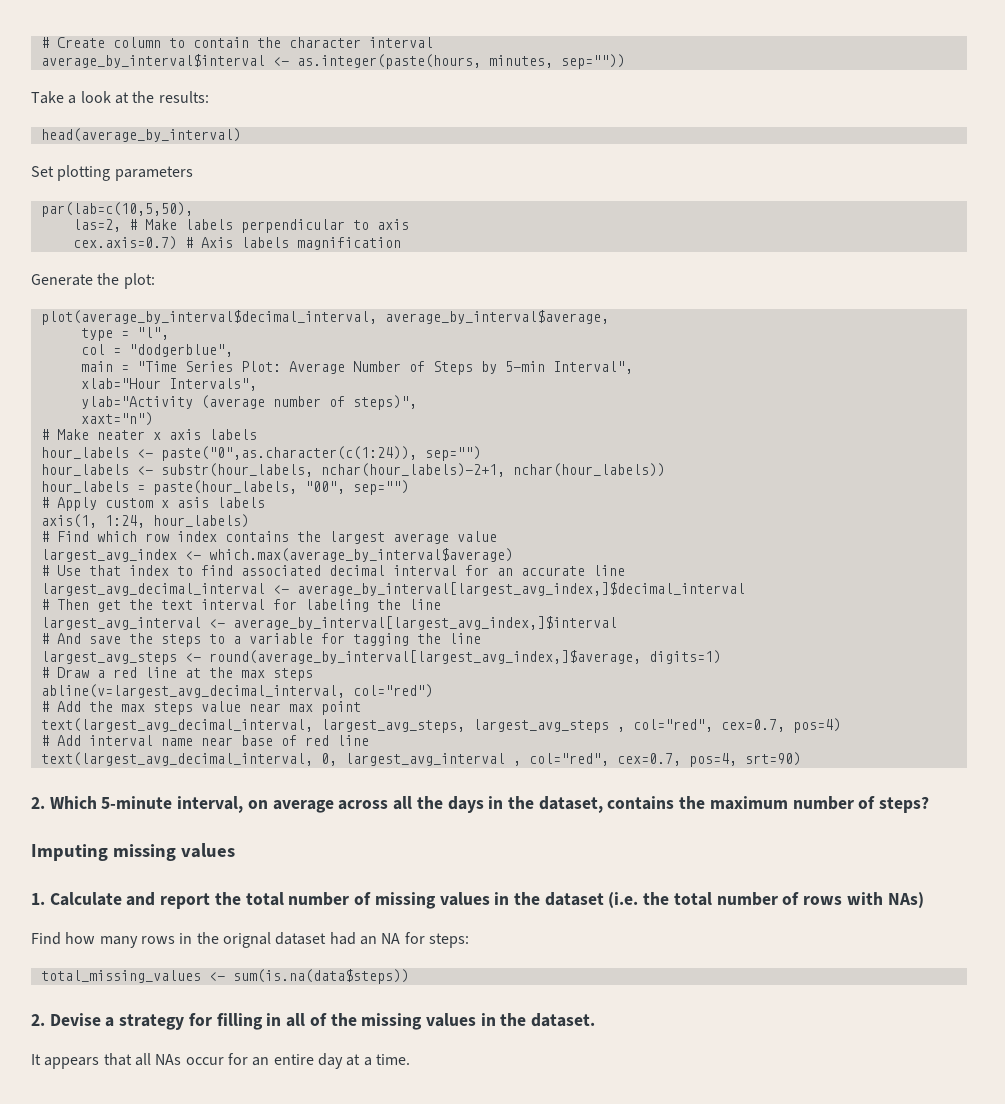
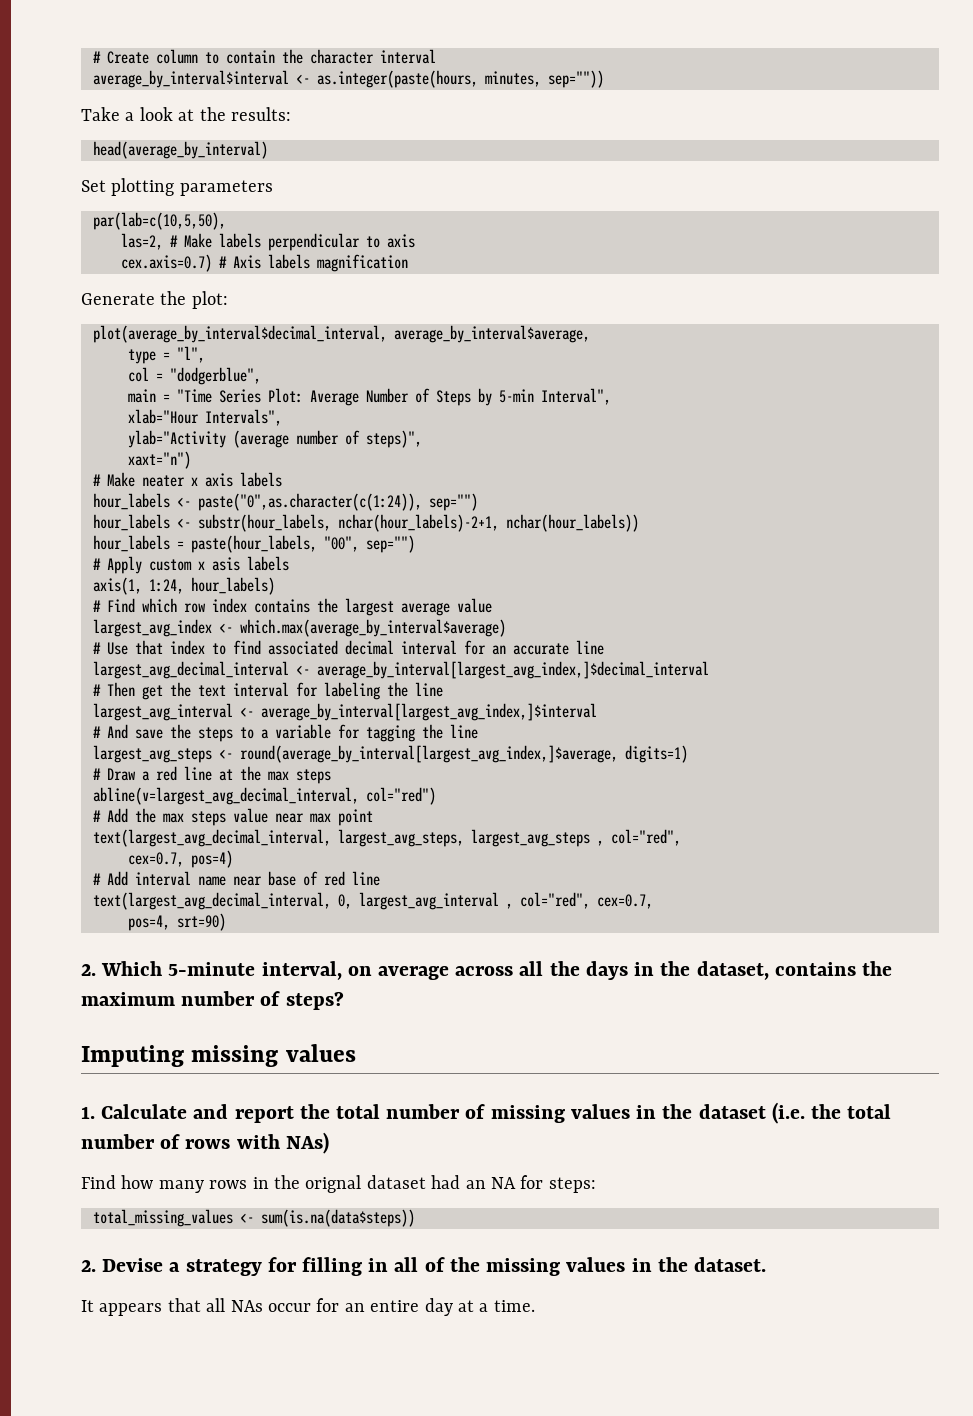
(713, 725) none -> (681, 837) //
(681, 759) none -> (653, 901) //

